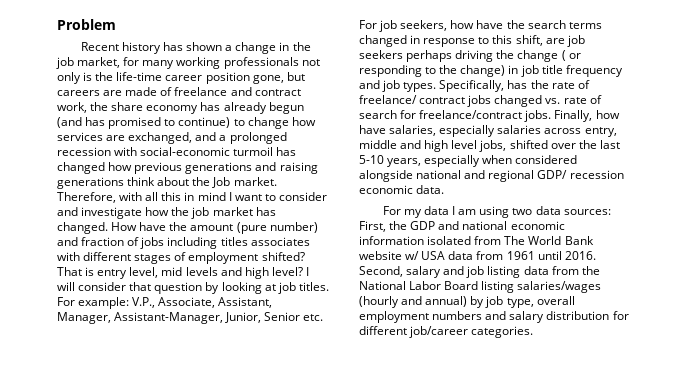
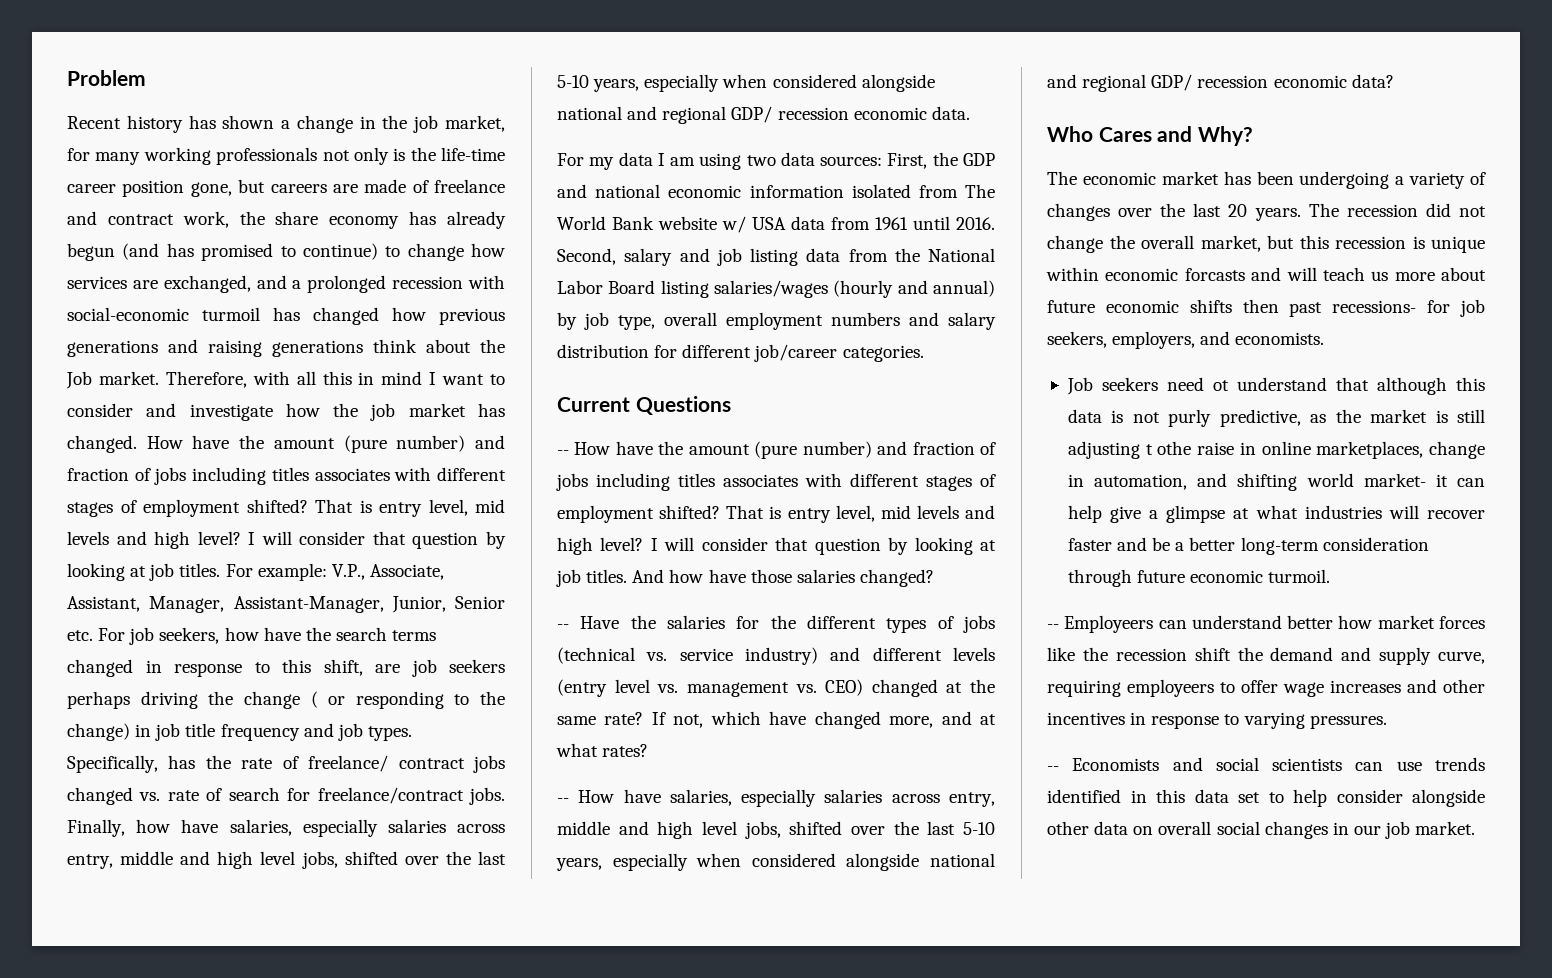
(534, 332) none -> [557,396,731,415] [557,441,996,459] [556,473,996,491] [557,505,995,523] [557,537,996,555] [556,569,934,587] [557,615,995,633] [557,647,995,665] [557,679,995,697] [557,711,996,729] [556,743,649,757] [557,789,995,807] [557,821,995,839] [556,853,995,871] [1047,74,1394,92] [1047,126,1254,146] [1047,171,1486,189] [1047,203,1486,221] [1047,235,1485,253] [1046,267,1486,281] [1047,299,1485,317] [1047,331,1325,349] [1066,377,1485,395] [1067,409,1485,427] [1067,441,1485,459] [1067,473,1485,491] [1067,505,1485,523] [1067,537,1429,555] [1067,569,1331,587] [1047,615,1485,633] [1047,647,1485,665] [1047,679,1485,697] [1047,712,1387,729] [1047,757,1485,771] [1047,789,1485,807] [1047,821,1476,839] // Current Questions // -- How have the amount (pure number) and fraction of jobs including titles associates with different stages of employment shifted? That is entry level, mid levels and high level? I will consider that question by looking at job titles. And how have those salaries changed? // -- Have the salaries for the different types of jobs (technical vs. service industry) and different levels (entry level vs. management vs. CEO) changed at the same rate? If not, which have changed more, and at what rates? // -- How have salaries, especially salaries across entry, middle and high level jobs, shifted over the last 5-10 years, especially when considered alongside national and regional GDP/ recession economic data? // Who Cares and Why? // The economic market has been undergoing a variety of changes over the last 20 years. The recession did not change the overall market, but this recession is unique within economic forcasts and will teach us more about future economic shifts then past recessions- for job seekers, employers, and economists. // Job seekers need ot understand that although this data is not purly predictive, as the market is still adjusting t othe raise in online marketplaces, change in automation, and shifting world market- it can help give a glimpse at what industries will recover faster and be a better long-term consideration through future economic turmoil. // -- Employeers can understand better how market forces like the recession shift the demand and supply curve, requiring employeers to offer wage increases and other incentives in response to varying pressures. // -- Economists and social scientists can use trends identified in this data set to help consider alongside other data on overall social changes in our job market.

